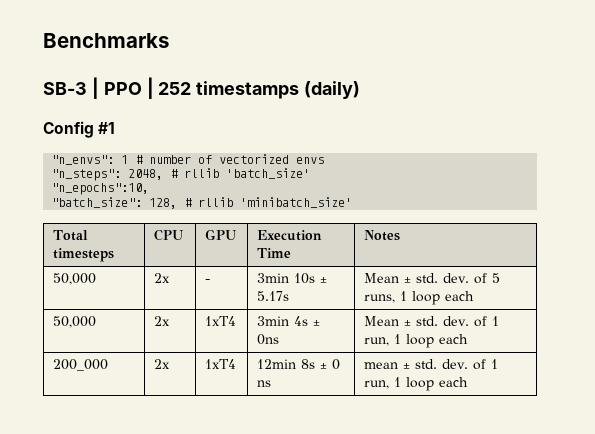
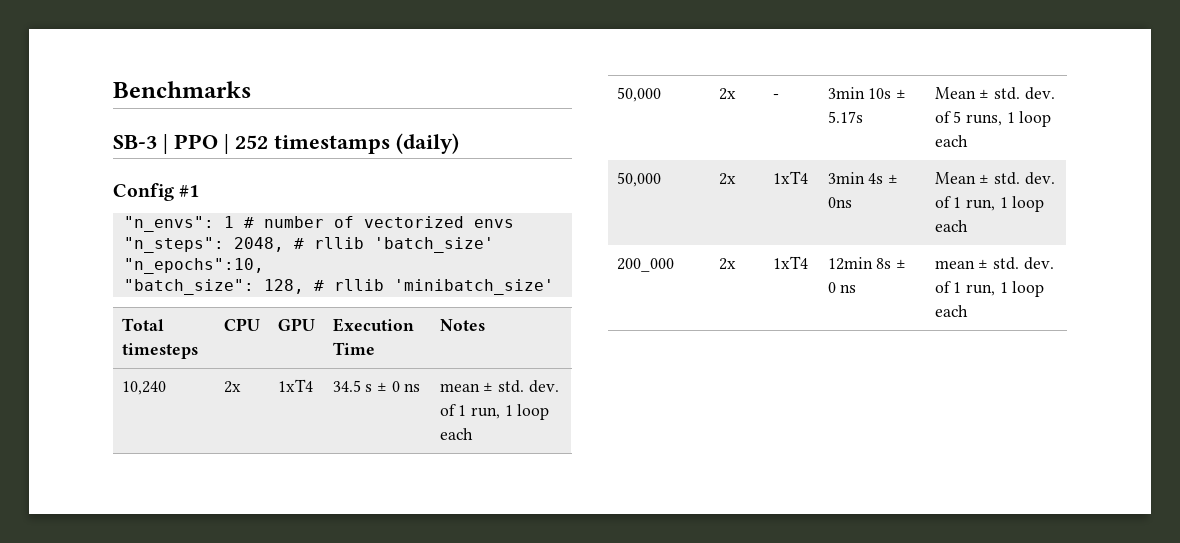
(401, 235) none -> [121,381,166,395] [223,381,241,393] [277,379,313,392] [332,380,421,392] [439,380,559,393] [439,404,550,420] [439,428,473,440] // 10,240 | 2x | 1xT4 | 34.5 s ± 0 ns | mean ± std. dev. of 1 run, 1 loop each

